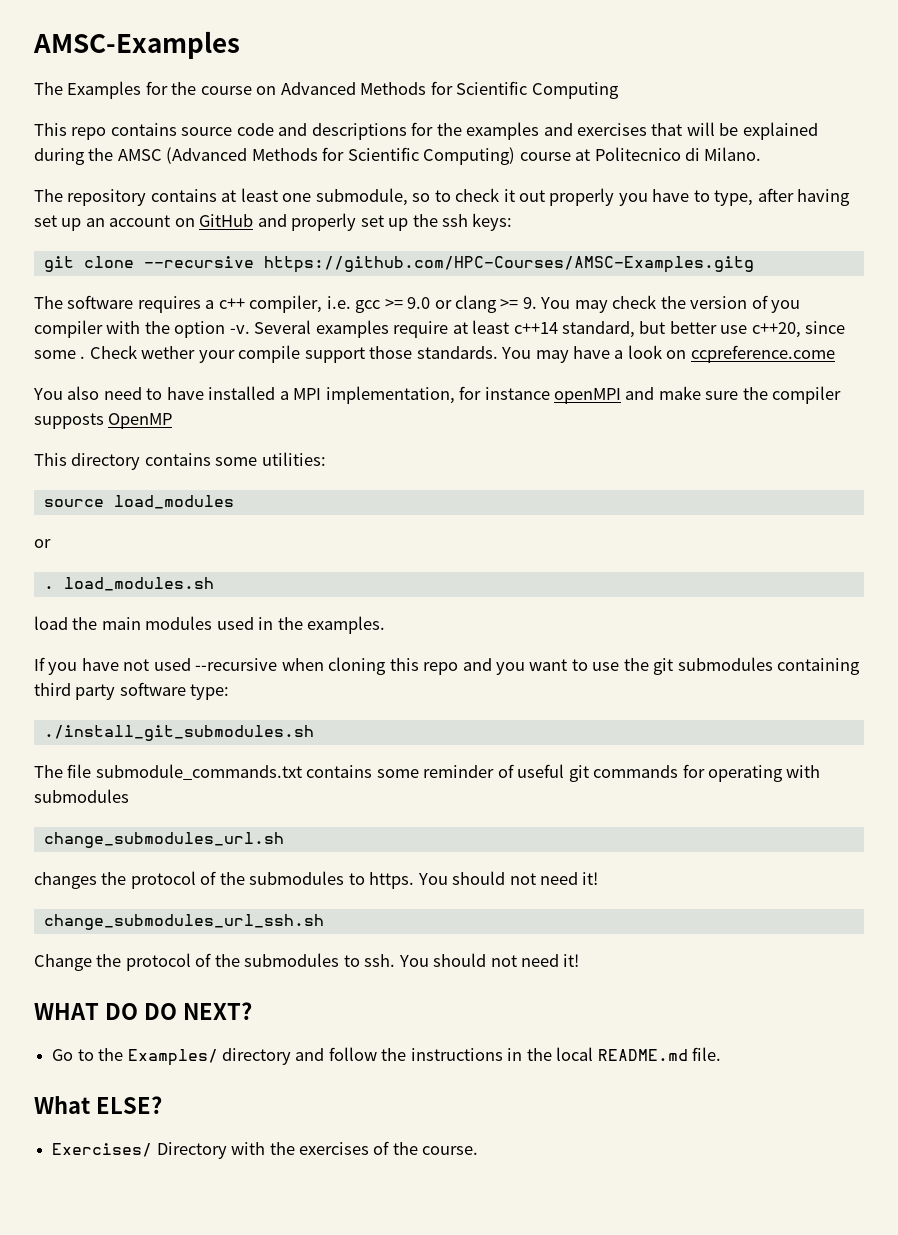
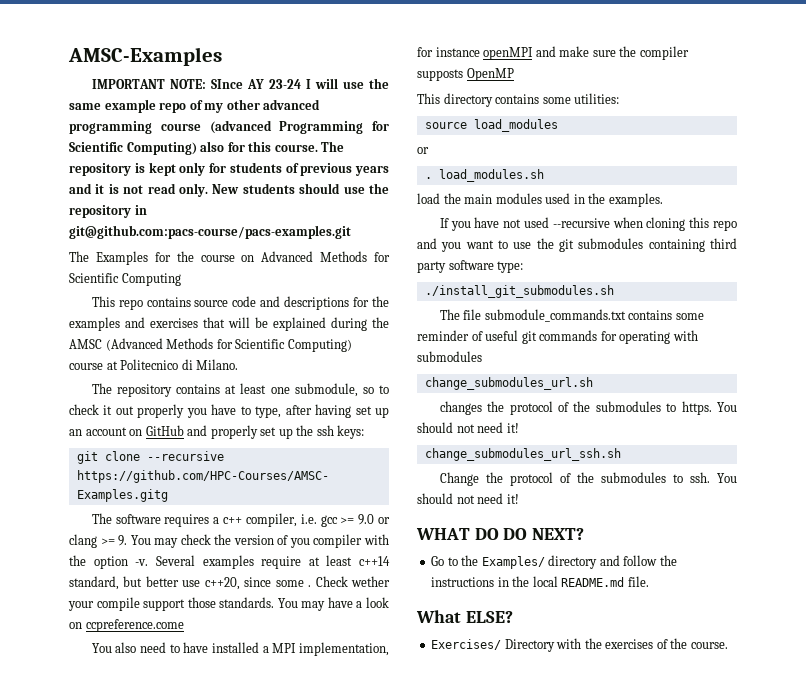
(240, 45) none -> [91,78,390,89] [69,99,321,113] [69,120,389,134] [69,141,345,155] [69,162,389,176] [69,183,389,197] [69,205,147,218] [69,225,351,239] // IMPORTANT NOTE: SInce AY 23-24 I will use the same example repo of my other advanced programming course (advanced Programming for Scientific Computing) also for this course. The repository is kept only for students of previous years and it is not read only. New students should use the repository in git@github.com:pacs-course/pacs-examples.git

